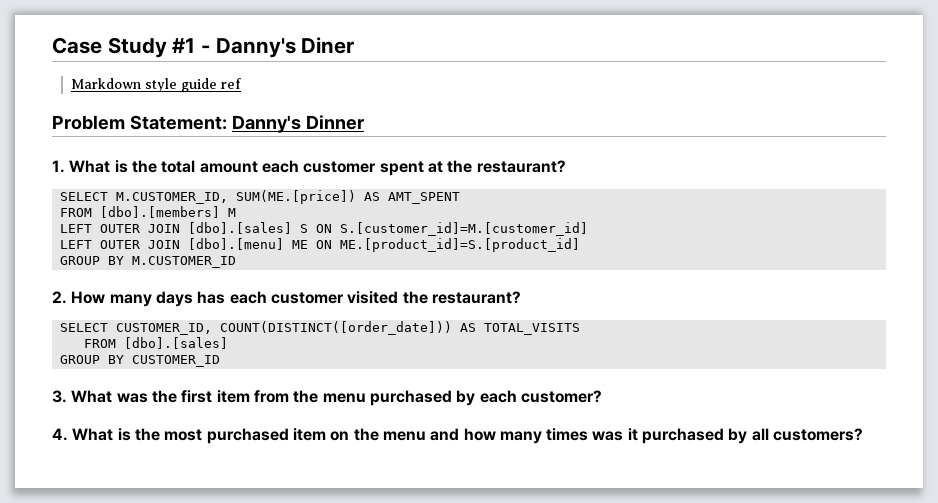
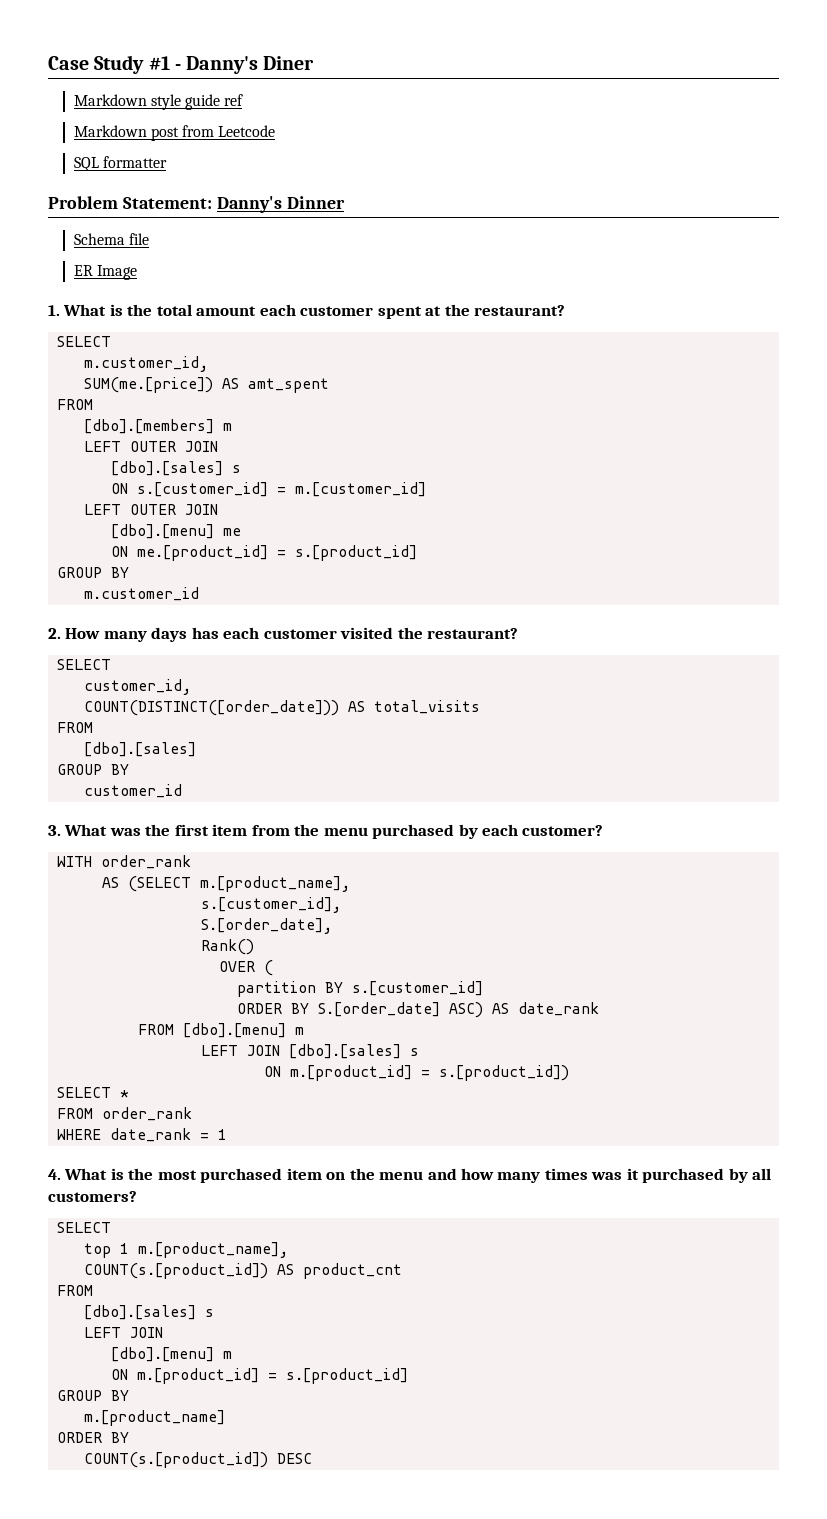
(242, 83) none -> [73,125,276,141] [73,156,167,171] // Markdown post from Leetcode // SQL formatter
(364, 122) none -> [73,233,149,245] [73,265,137,280] // Schema file // ER Image
[116,190,461,204] [60,206,237,218] [60,222,589,236] [60,238,581,252] [60,256,237,268] M.CUSTOMER_ID, SUM(ME.[price]) AS AMT_SPENT // FROM [dbo].[members] M // LEFT OUTER JOIN [dbo].[sales] S ON S.[customer_id]=M.[customer_id] // LEFT OUTER JOIN [dbo].[menu] ME ON ME.[product_id]=S.[product_id] // GROUP BY M.CUSTOMER_ID -> [84,356,209,372] [84,377,330,393] [57,399,94,410] [84,419,233,434] [84,441,219,452] [111,461,242,476] [111,482,427,497] [84,504,219,515] [111,524,242,539] [111,545,418,561] [57,567,130,578] [84,587,200,601] // m.customer_id, // SUM(me.[price]) AS amt_spent // FROM // [dbo].[members] m // LEFT OUTER JOIN // [dbo].[sales] s // ON s.[customer_id] = m.[customer_id] // LEFT OUTER JOIN // [dbo].[menu] me // ON me.[product_id] = s.[product_id] // GROUP BY // m.customer_id
[116,323,213,335] CUSTOMER_ID, -> [84,679,192,695] // customer_id, //
[484,323,581,335] [84,339,117,348] TOTAL_VISITS // FROM -> [374,700,481,714] [57,722,94,733] total_visits // FROM //
[132,355,221,367] CUSTOMER_ID -> [84,784,183,798] // customer_id
(602, 396) none -> [57,855,192,869] [102,876,351,892] [201,897,342,913] [201,918,333,934] [201,939,255,955] [219,960,274,976] [237,981,484,997] [237,1002,600,1018] [138,1023,305,1038] [201,1044,420,1059] [264,1065,570,1081] [57,1087,130,1098] [57,1107,193,1121] [57,1128,228,1142] // WITH order_rank // AS (SELECT m.[product_name], // s.[customer_id], // S.[order_date], // Rank() // OVER ( // partition BY s.[customer_id] // ORDER BY S.[order_date] ASC) AS date_rank // FROM [dbo].[menu] m // LEFT JOIN [dbo].[sales] s // ON m.[product_id] = s.[product_id]) // SELECT * // FROM order_rank // WHERE date_rank = 1
(864, 434) none -> [57,1222,112,1233] [84,1242,289,1258] [84,1263,403,1279] [57,1285,94,1296] [84,1305,215,1320] [84,1327,164,1338] [111,1347,233,1362] [111,1368,409,1384] [57,1390,130,1401] [84,1410,226,1426] [57,1432,130,1443] [84,1452,313,1468] // SELECT // top 1 m.[product_name], // COUNT(s.[product_id]) AS product_cnt // FROM // [dbo].[sales] s // LEFT JOIN // [dbo].[menu] m // ON m.[product_id] = s.[product_id] // GROUP BY // m.[product_name] // ORDER BY // COUNT(s.[product_id]) DESC

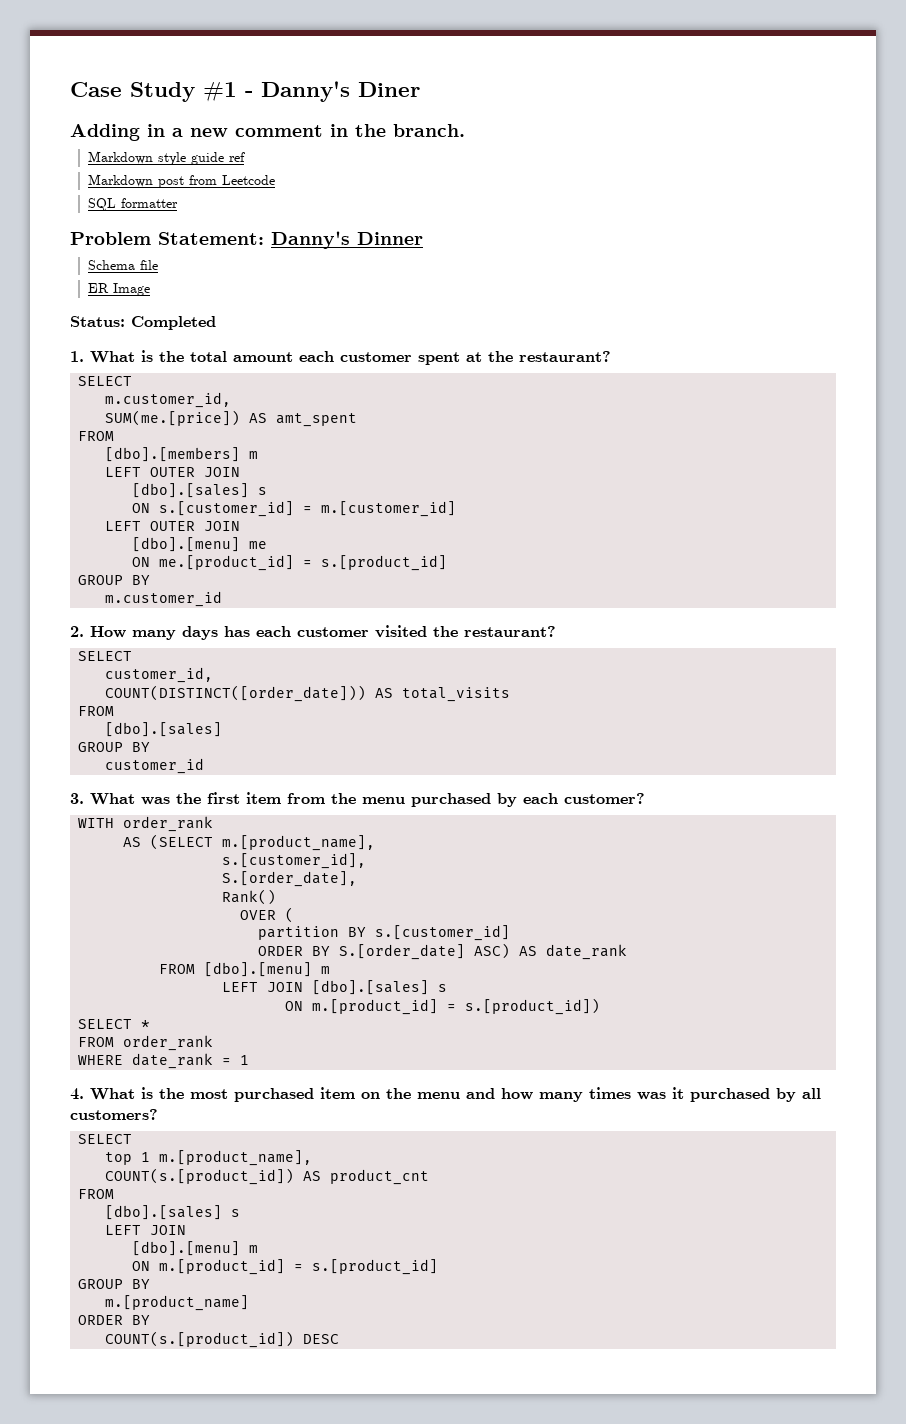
(315, 63) none -> [70,124,465,141] // Adding in a new comment in the branch.
(137, 272) none -> [70,316,216,330] // Status: Completed

